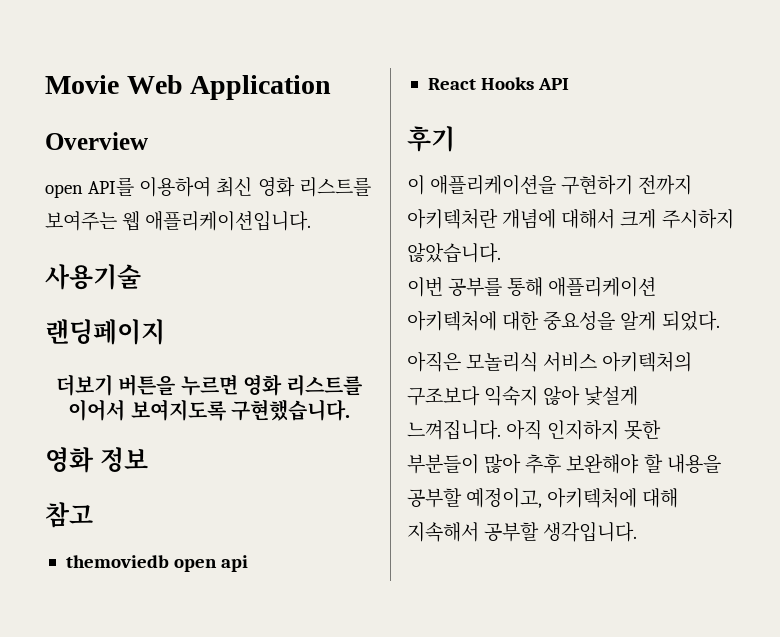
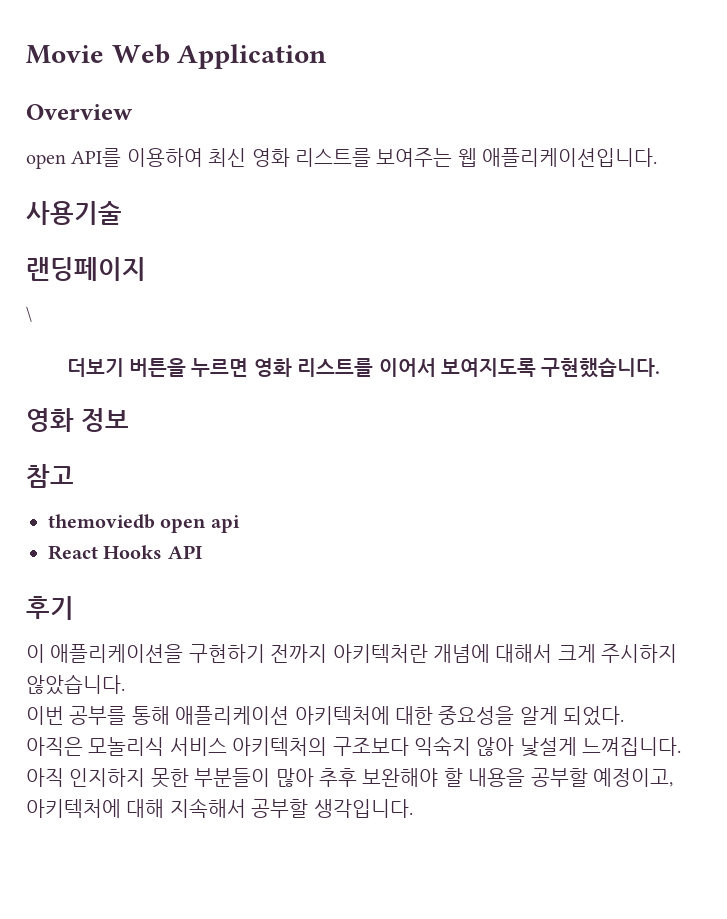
(165, 332) none -> [26,306,32,322] // \

